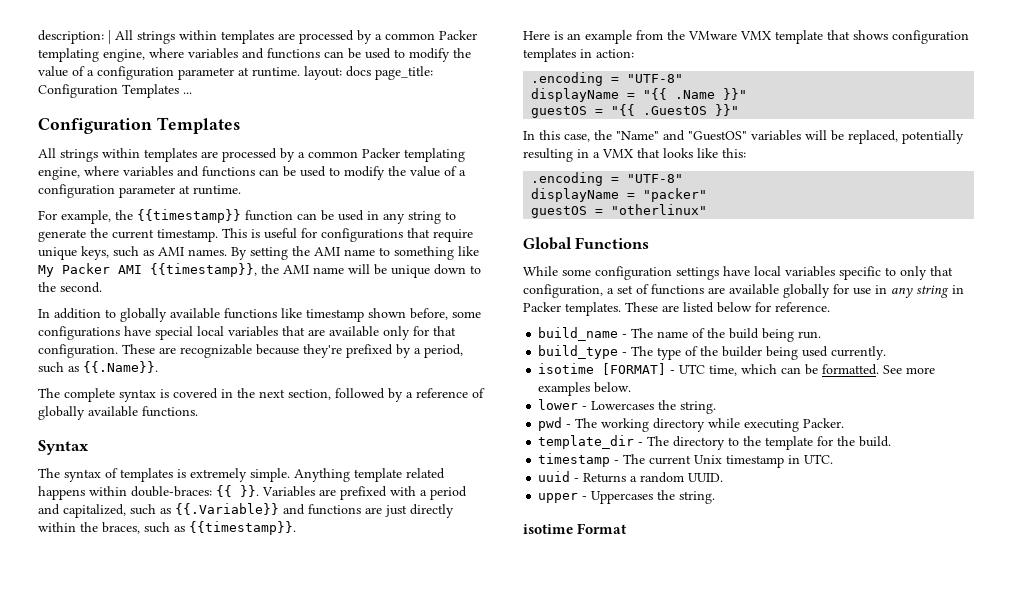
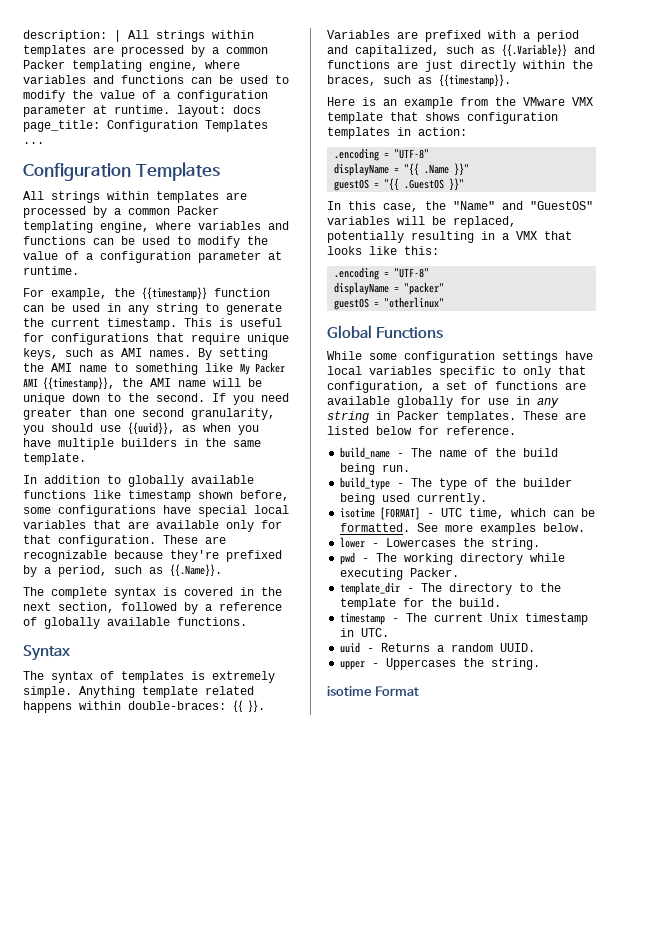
(102, 287) none -> [212,393,289,405] [23,408,275,420] [23,422,259,435] [23,438,261,450] [23,453,86,465] If you need greater than one second granularity, you should use {{uuid}}, as when you have multiple builders in the same template.

